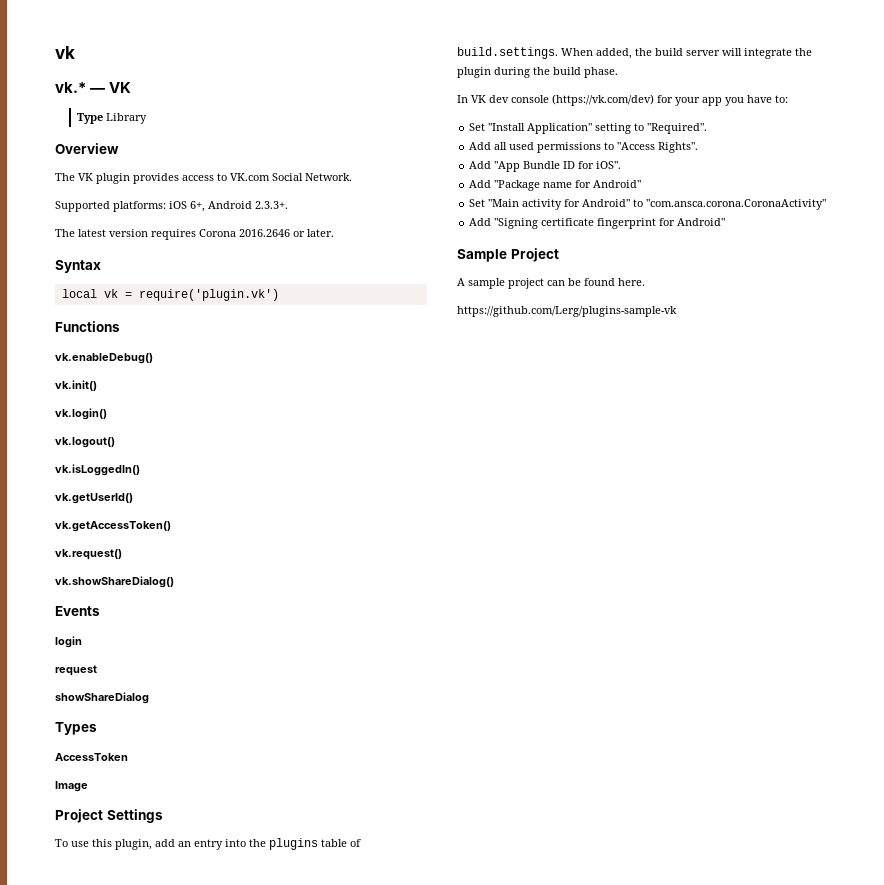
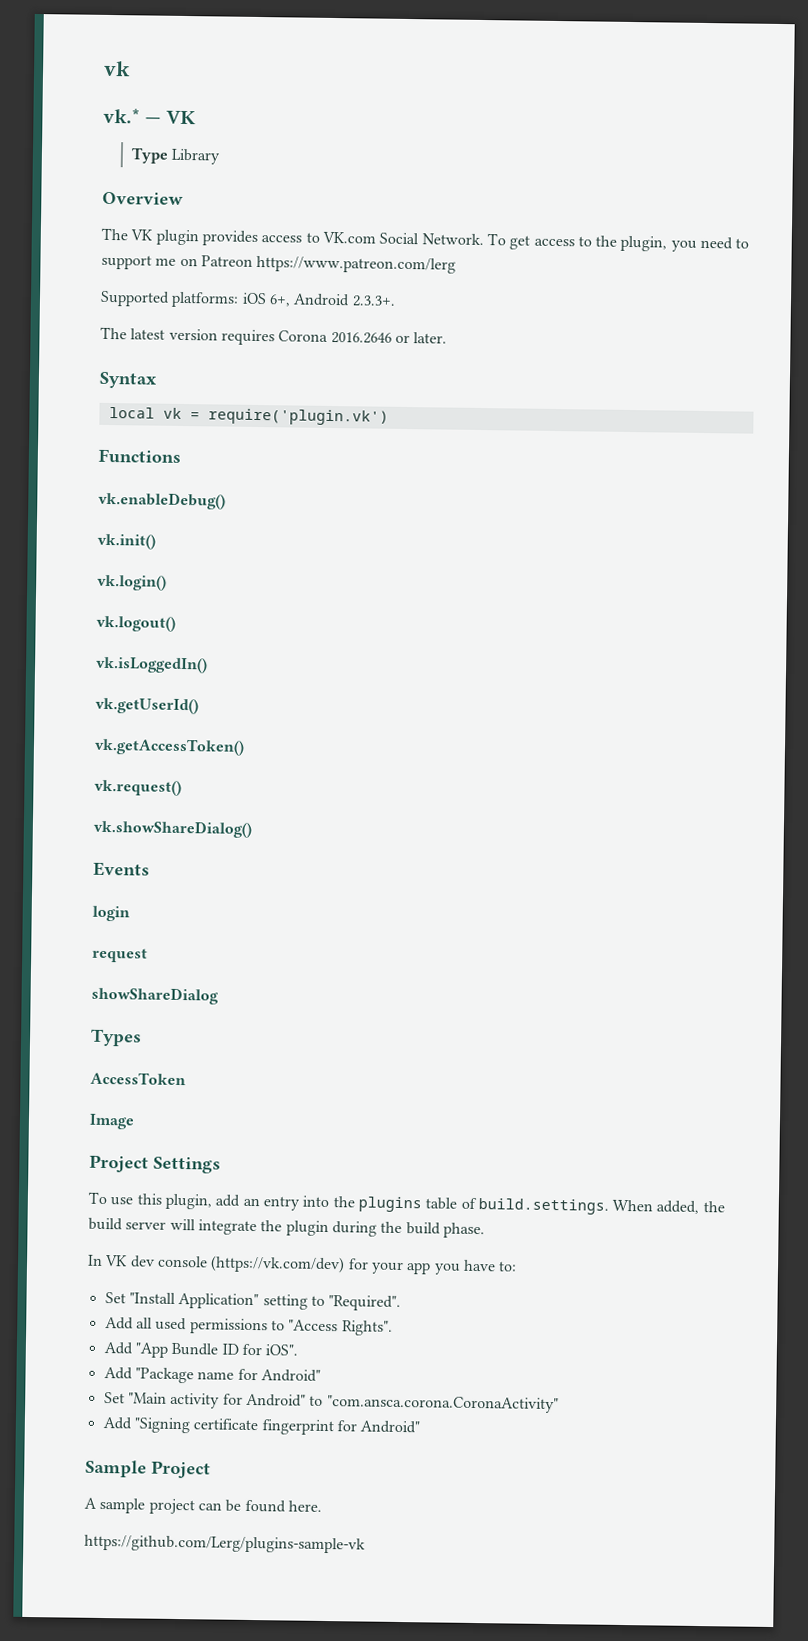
(352, 177) none -> [486,233,750,252] [101,254,457,274] To get access to the plugin, you need to support me on Patreon https://www.patreon.com/lerg

